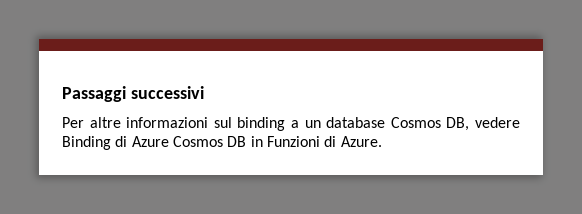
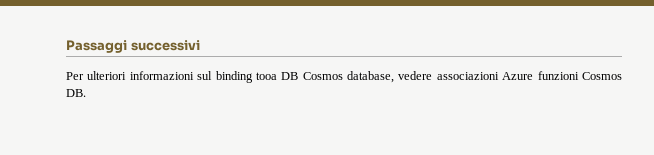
[89,117,121,128] altre -> [87,71,127,80] ulteriori
[291,117,520,131] [62,136,382,150] a un database Cosmos DB, vedere Binding di Azure Cosmos DB in Funzioni di Azure. -> [255,71,622,83] [66,89,86,97] tooa DB Cosmos database, vedere associazioni Azure funzioni Cosmos DB.

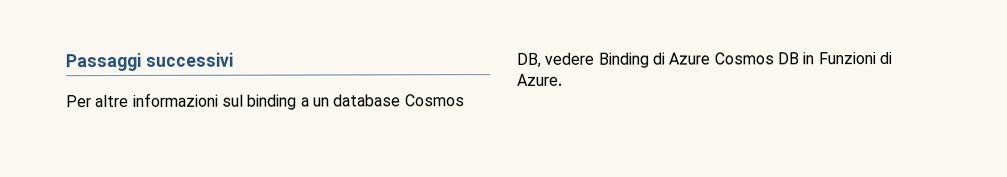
[87,71,127,80] ulteriori -> [95,94,130,108] altre
[255,71,622,83] [66,89,86,97] tooa DB Cosmos database, vedere associazioni Azure funzioni Cosmos DB. -> [300,94,465,107] [516,51,892,68] [516,73,562,86] a un database Cosmos DB, vedere Binding di Azure Cosmos DB in Funzioni di Azure.

